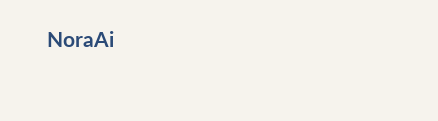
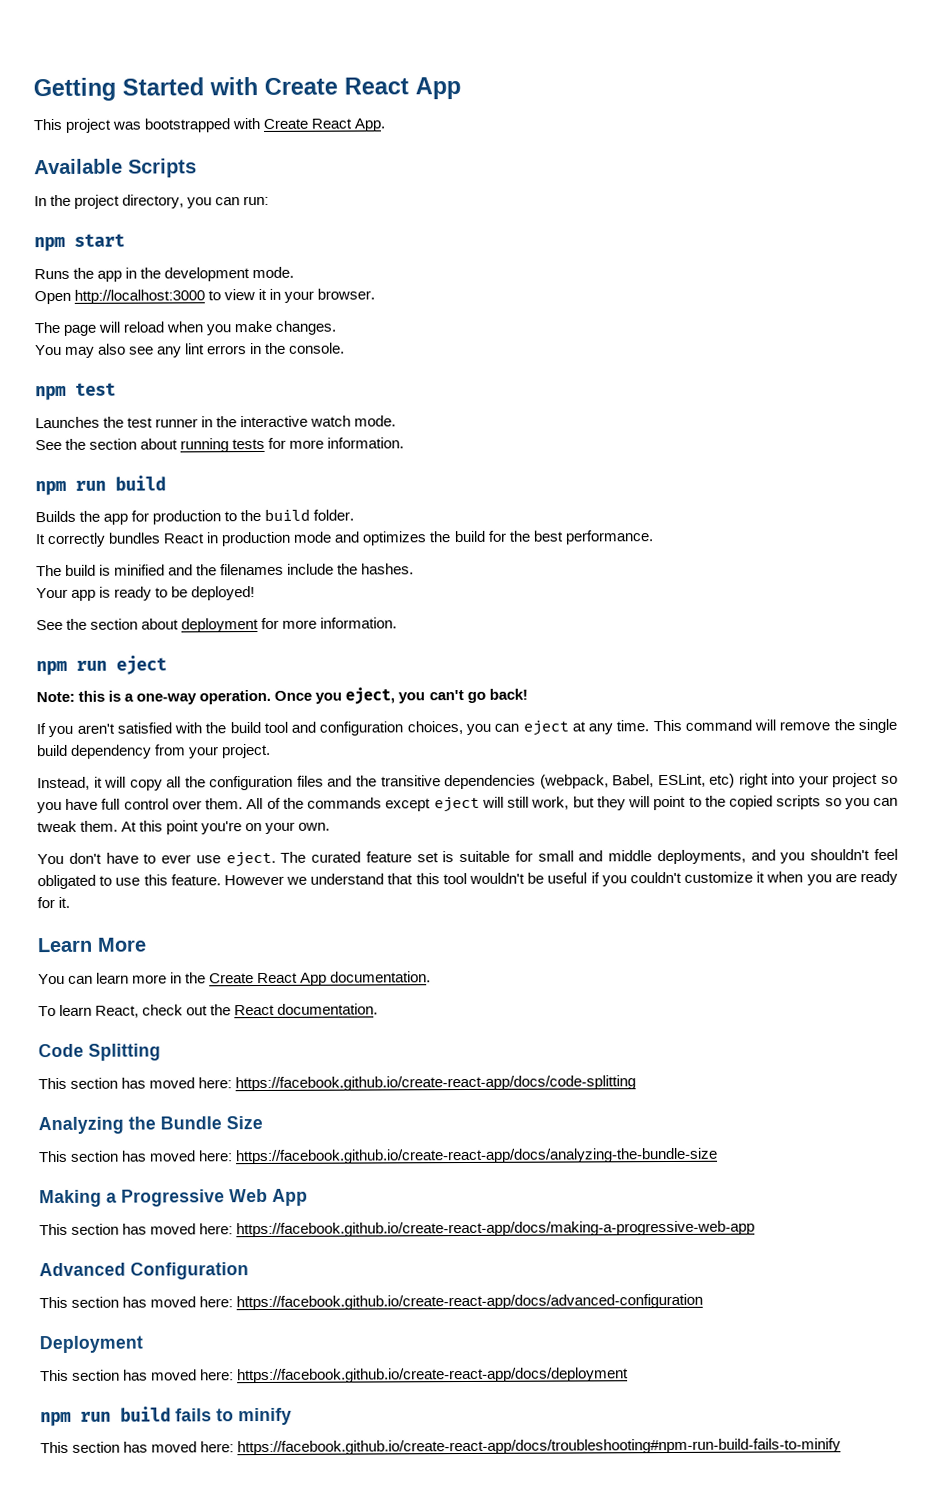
[47,31,114,47] NoraAi -> [33,77,461,102] [33,117,386,133] [34,158,197,178] [34,194,270,209] [34,233,125,252] [34,266,295,282] [34,288,376,305] [34,320,337,336] [35,342,346,358] [35,382,116,401] [35,415,397,429] [35,437,405,453] [35,475,166,496] [35,508,355,525] [35,530,654,548] [36,563,415,577] [36,586,256,601] [36,617,398,633] [36,655,167,676] [36,687,528,705] [36,718,897,738] [36,743,272,759] [37,772,898,791] [37,795,899,814] [37,820,331,835] [37,848,899,868] [37,870,898,890] [37,896,71,909] [37,937,146,953] [38,971,432,986] [38,1003,379,1018] [38,1043,161,1061] [38,1075,637,1092] [38,1115,263,1135] [38,1147,719,1165] [39,1188,308,1208] [39,1220,756,1238] [39,1262,249,1280] [39,1293,704,1311] [39,1335,143,1354] [40,1367,630,1384] [40,1406,292,1427] [40,1438,842,1456] Getting Started with Create React App // This project was bootstrapped with Create React App. // Available Scripts // In the project directory, you can run: // npm start // Runs the app in the development mode. // Open http://localhost:3000 to view it in your browser. // The page will reload when you make changes. // You may also see any lint errors in the console. // npm test // Launches the test runner in the interactive watch mode. // See the section about running tests for more information. // npm run build // Builds the app for production to the build folder. // It correctly bundles React in production mode and optimizes the build for the best performance. // The build is minified and the filenames include the hashes. // Your app is ready to be deployed! // See the section about deployment for more information. // npm run eject // Note: this is a one-way operation. Once you eject, you can't go back! // If you aren't satisfied with the build tool and configuration choices, you can eject at any time. This command will remove the single build dependency from your project. // Instead, it will copy all the configuration files and the transitive dependencies (webpack, Babel, ESLint, etc) right into your project so you have full control over them. All of the commands except eject will still work, but they will point to the copied scripts so you can tweak them. At this point you're on your own. // You don't have to ever use eject. The curated feature set is suitable for small and middle deployments, and you shouldn't feel obligated to use this feature. However we understand that this tool wouldn't be useful if you couldn't customize it when you are ready for it. // Learn More // You can learn more in the Create React App documentation. // To learn React, check out the React documentation. // Code Splitting // This section has moved here: https://facebook.github.io/create-react-app/docs/code-splitting // Analyzing the Bundle Size // This section has moved here: https://facebook.github.io/create-react-app/docs/analyzing-the-bundle-size // Making a Progressive Web App // This section has moved here: https://facebook.github.io/create-react-app/docs/making-a-progressive-web-app // Advanced Configuration // This section has moved here: https://facebook.github.io/create-react-app/docs/advanced-configuration // Deployment // This section has moved here: https://facebook.github.io/create-react-app/docs/deployment // npm run build fails to minify // This section has moved here: https://facebook.github.io/create-react-app/docs/troubleshooting#npm-run-build-fails-to-minify

